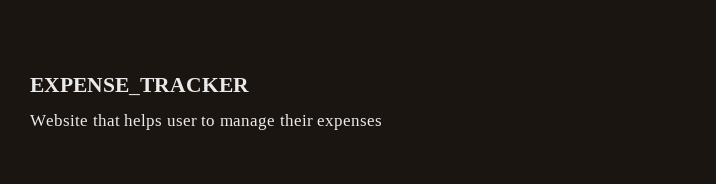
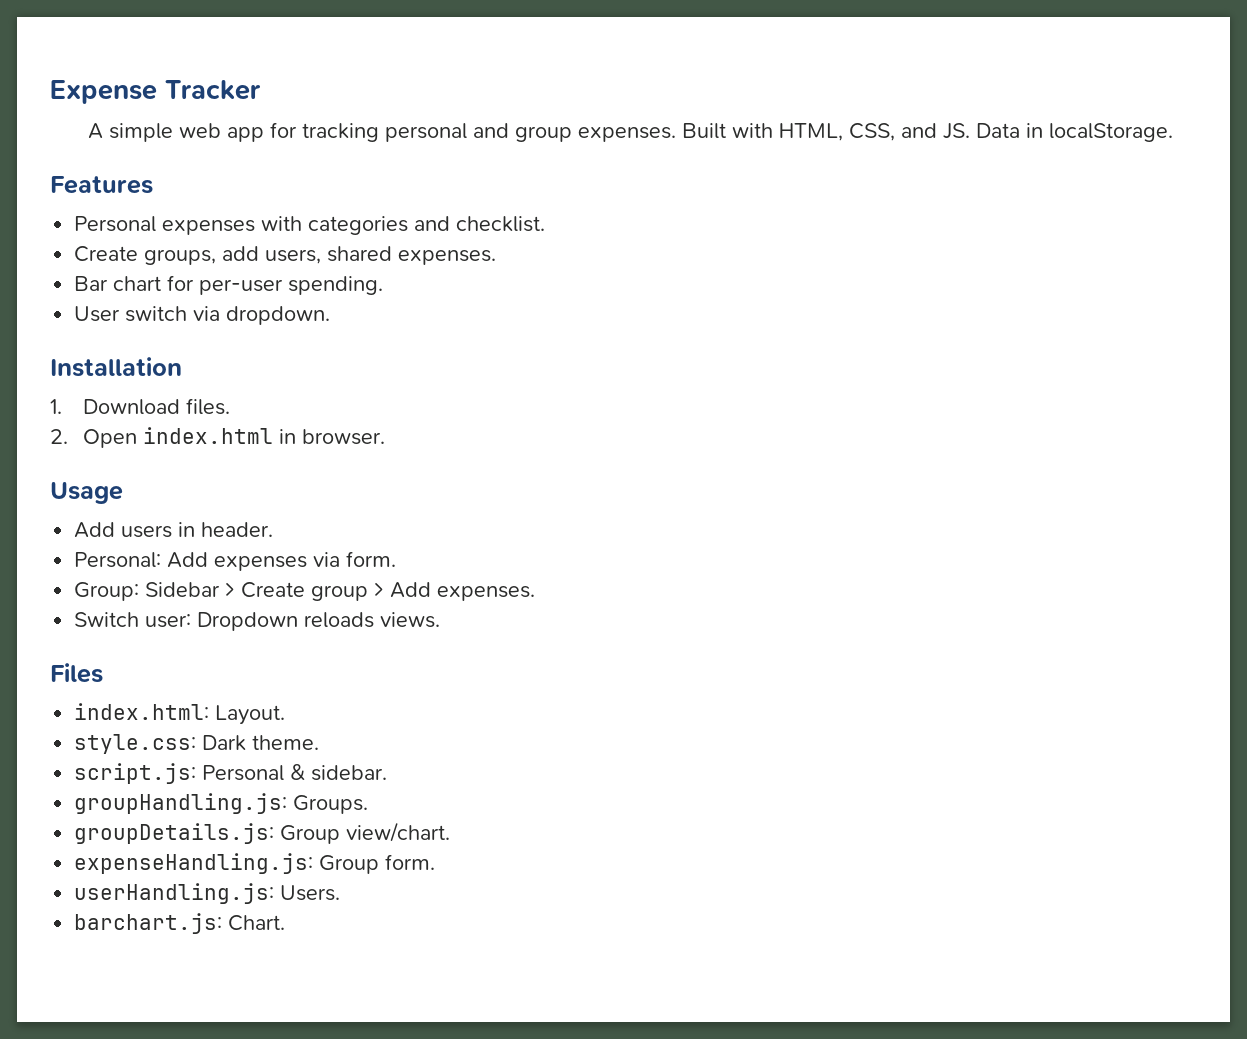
[30,78,249,96] [30,114,383,130] EXPENSE_TRACKER // Website that helps user to manage their expenses -> [50,80,261,104] [88,122,1174,142] [50,176,153,194] [74,216,546,235] [74,246,497,265] [74,275,384,295] [74,306,331,325] [50,357,182,377] [50,398,230,415] [50,427,385,448] [50,482,123,504] [74,522,274,538] [74,551,397,571] [74,582,536,601] [74,612,441,631] [50,663,103,683] [74,703,286,725] [74,734,320,754] [74,763,388,784] [74,793,369,814] [74,822,451,844] [74,853,436,874] [74,883,341,904] [74,913,286,934] Expense Tracker // A simple web app for tracking personal and group expenses. Built with HTML, CSS, and JS. Data in localStorage. // Features // Personal expenses with categories and checklist. // Create groups, add users, shared expenses. // Bar chart for per-user spending. // User switch via dropdown. // Installation // 1. Download files. // 2. Open index.html in browser. // Usage // Add users in header. // Personal: Add expenses via form. // Group: Sidebar > Create group > Add expenses. // Switch user: Dropdown reloads views. // Files // index.html: Layout. // style.css: Dark theme. // script.js: Personal & sidebar. // groupHandling.js: Groups. // groupDetails.js: Group view/chart. // expenseHandling.js: Group form. // userHandling.js: Users. // barchart.js: Chart.

